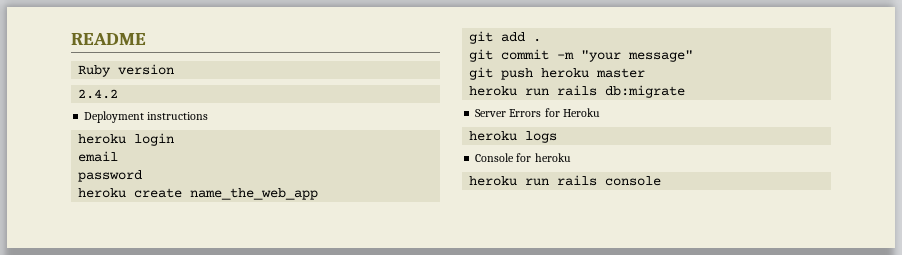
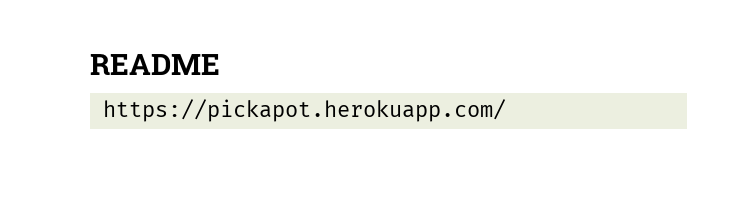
[78,64,175,77] [78,89,119,99] [84,111,209,123] [78,133,175,146] [78,151,119,162] [78,170,143,182] [78,188,319,200] [469,31,542,44] [469,49,694,62] [469,67,646,80] [469,85,686,98] [475,108,600,117] [469,131,558,143] [475,153,571,162] [469,175,662,186] Ruby version // 2.4.2 // Deployment instructions // heroku login // email // password // heroku create name_the_web_app // git add . // git commit -m "your message" // git push heroku master // heroku run rails db:migrate // Server Errors for Heroku // heroku logs // Console for heroku // heroku run rails console -> [102,99,506,122] https://pickapot.herokuapp.com/

